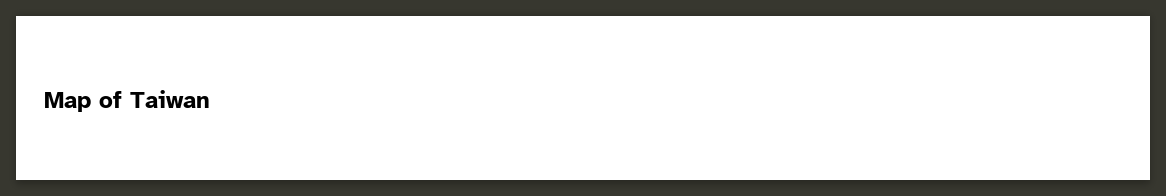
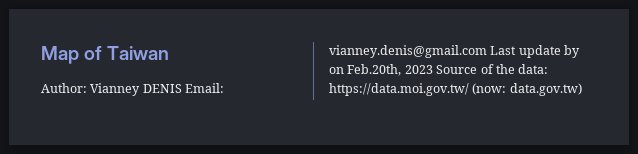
(210, 99) none -> [41,83,225,96] [329,45,581,58] [329,64,549,76] [329,83,582,96] // Author: Vianney DENIS Email: vianney.denis@gmail.com Last update by on Feb.20th, 2023 Source of the data: https://data.moi.gov.tw/ (now: data.gov.tw)

